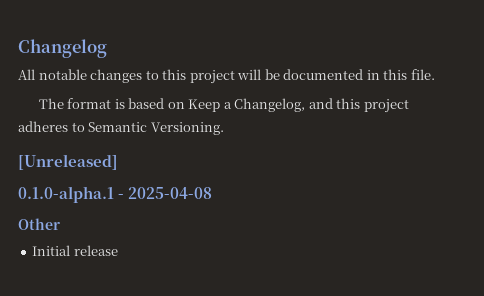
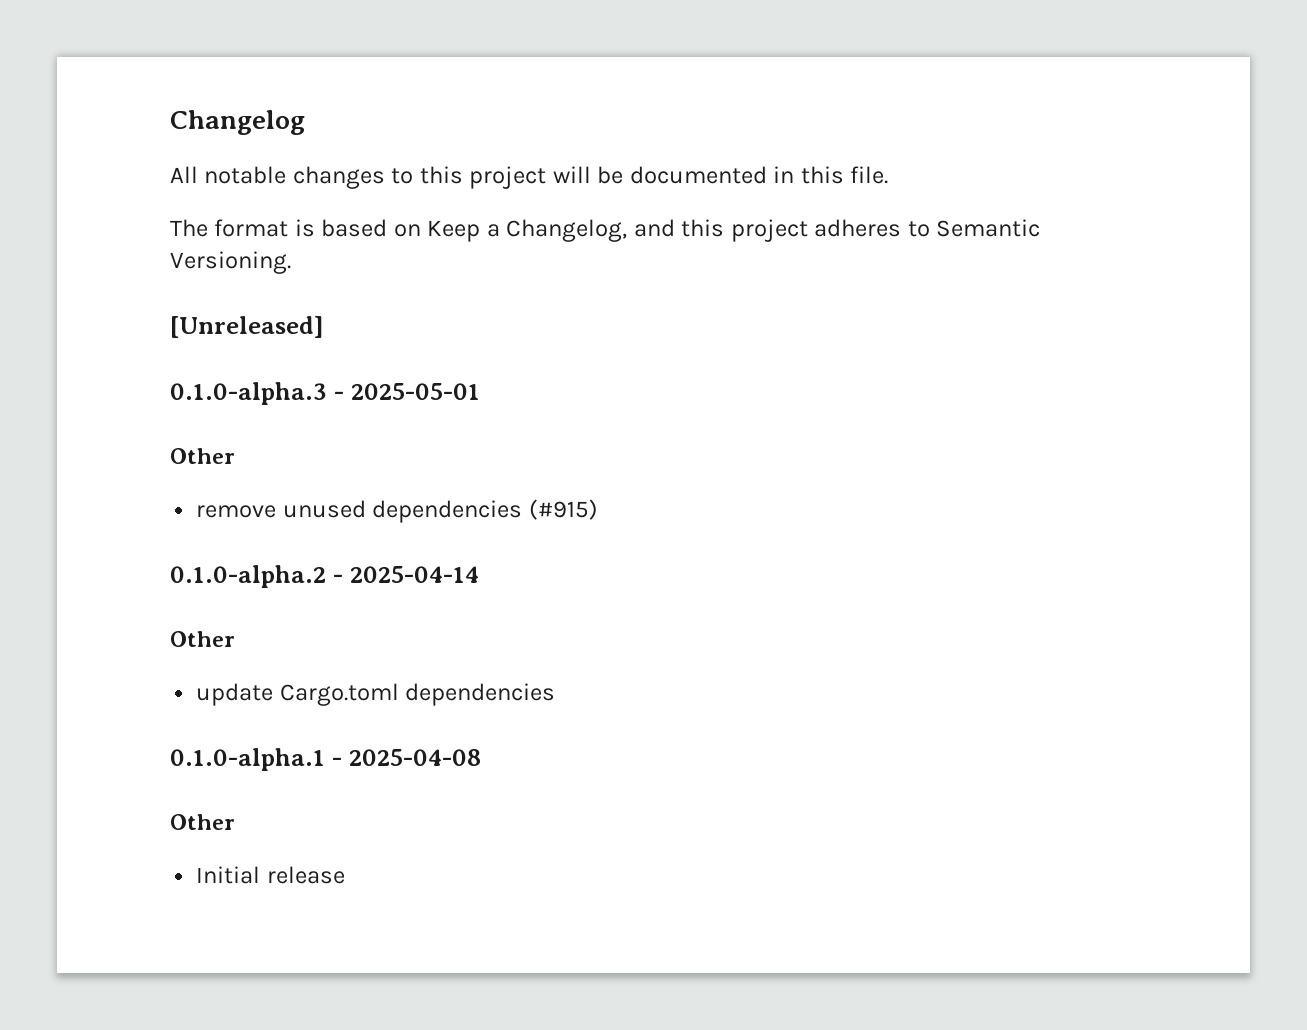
(118, 162) none -> [170,382,480,405] [170,448,235,464] [196,499,598,523] [170,565,479,588] [170,631,235,647] [196,683,556,706] // 0.1.0-alpha.3 - 2025-05-01 // Other // remove unused dependencies (#915) // 0.1.0-alpha.2 - 2025-04-14 // Other // update Cargo.toml dependencies

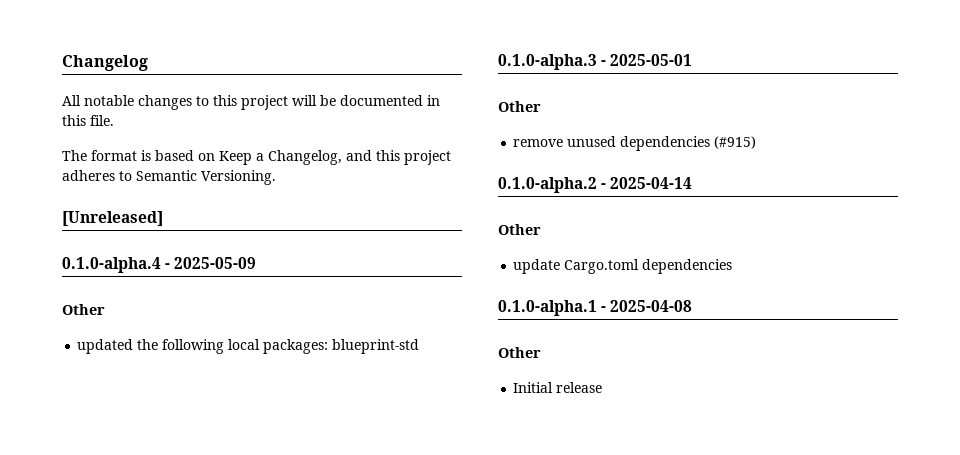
(324, 327) none -> [62,257,257,273] [62,304,105,315] [77,339,420,354] // 0.1.0-alpha.4 - 2025-05-09 // Other // updated the following local packages: blueprint-std

